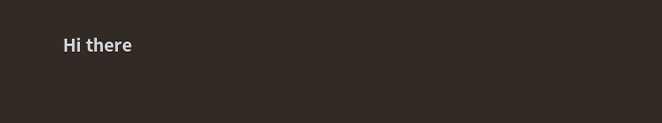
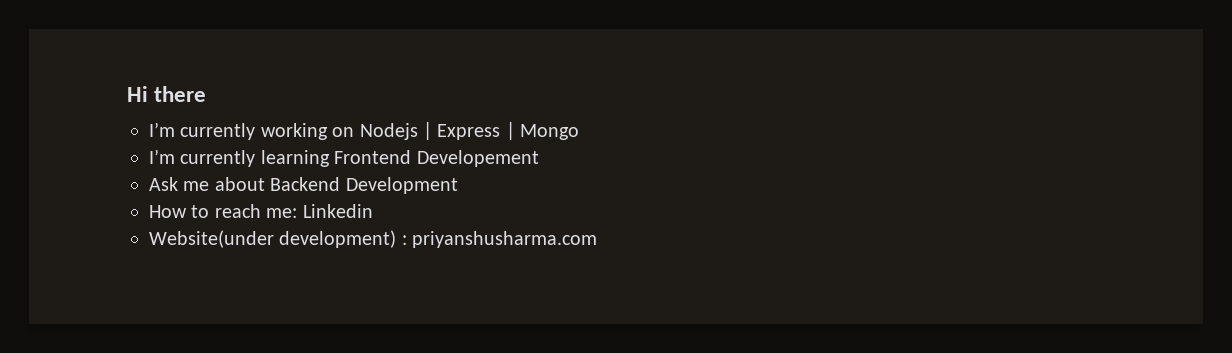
(132, 44) none -> [149,122,580,140] [149,149,539,167] [149,177,458,194] [149,204,373,218] [149,230,598,248] // I’m currently working on Nodejs | Express | Mongo // I’m currently learning Frontend Developement // Ask me about Backend Development // How to reach me: Linkedin // Website(under development) : priyanshusharma.com

